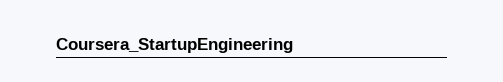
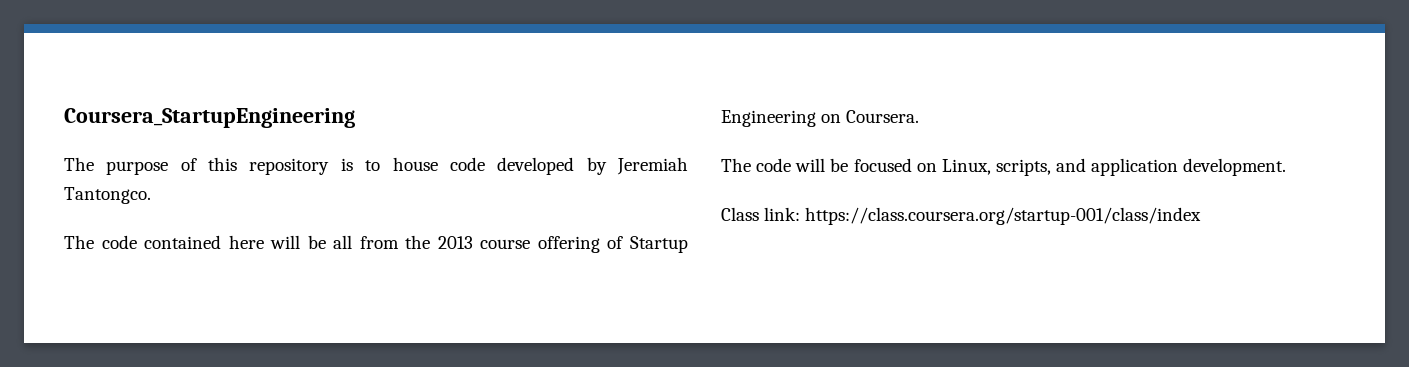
(293, 45) none -> [64,157,689,175] [64,187,151,204] [64,235,689,253] [721,110,920,127] [721,158,1287,176] [721,207,1202,225] // The purpose of this repository is to house code developed by Jeremiah Tantongco. // The code contained here will be all from the 2013 course offering of Startup Engineering on Coursera. // The code will be focused on Linux, scripts, and application development. // Class link: https://class.coursera.org/startup-001/class/index

